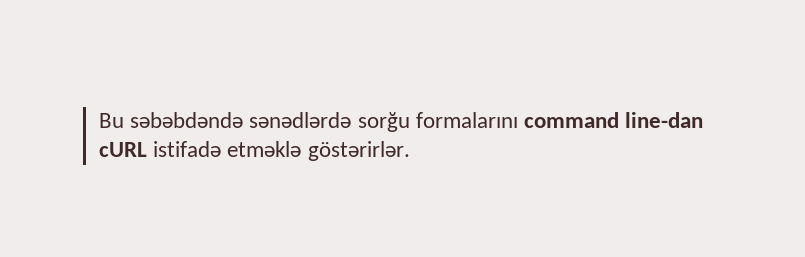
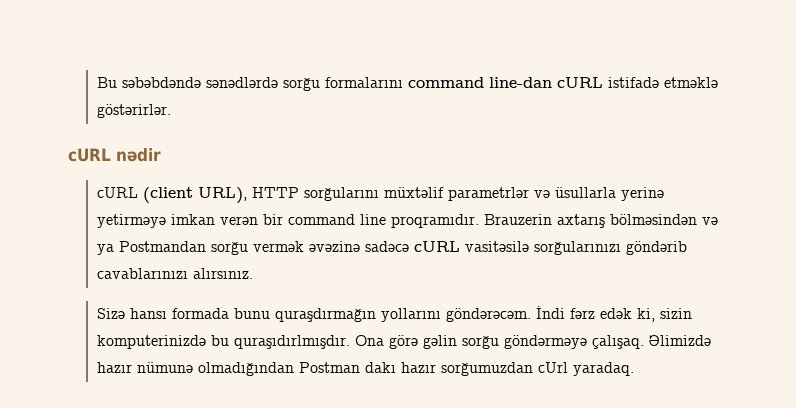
(410, 151) none -> [68,148,161,162] [97,187,665,204] [97,214,719,228] [97,241,688,255] [97,268,254,279] [97,306,693,322] [97,335,712,349] [97,362,635,376] // cURL nədir // cURL (client URL), HTTP sorğularını müxtəlif parametrlər və üsullarla yerinə yetirməyə imkan verən bir command line proqramıdır. Brauzerin axtarış bölməsindən və ya Postmandan sorğu vermək əvəzinə sadəcə cURL vasitəsilə sorğularınızı göndərib cavablarınızı alırsınız. // Sizə hansı formada bunu quraşdırmağın yollarını göndərəcəm. İndi fərz edək ki, sizin komputerinizdə bu quraşıdırlmışdır. Ona görə gəlin sorğu göndərməyə çalışaq. Əlimizdə hazır nümunə olmadığından Postman dakı hazır sorğumuzdan cUrl yaradaq.

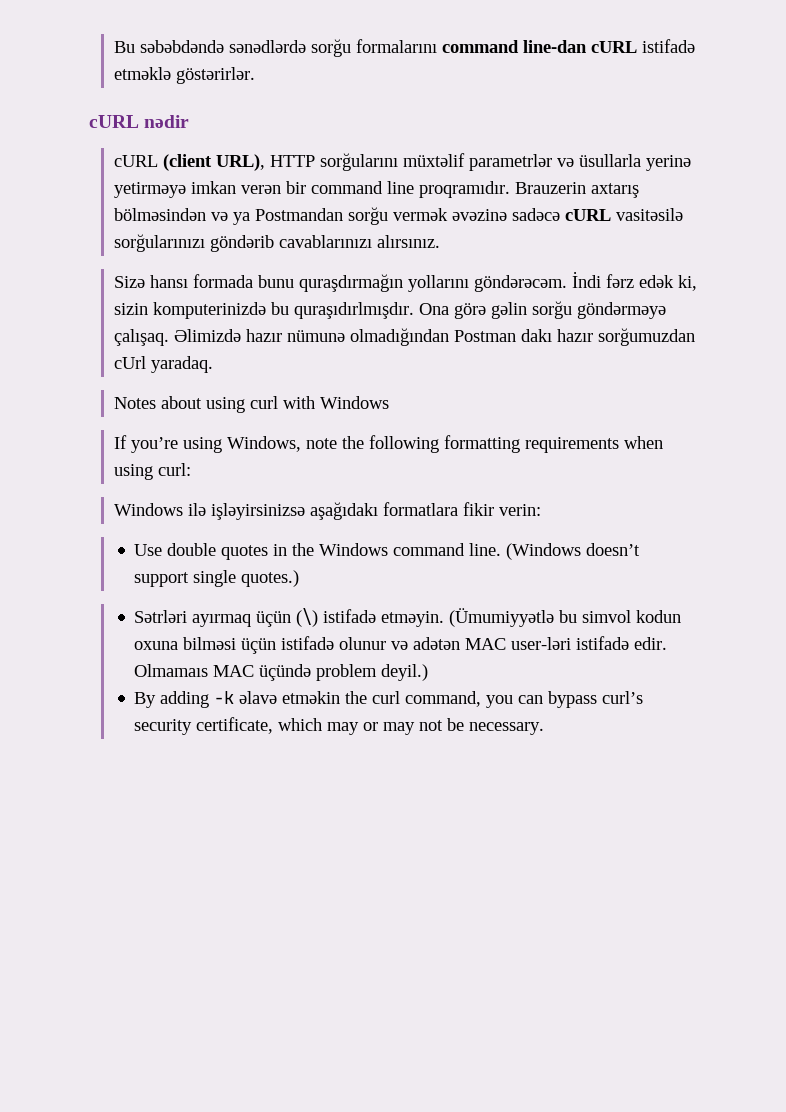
(635, 369) none -> [113,396,389,413] [113,435,663,453] [113,463,191,480] [113,502,541,520] [134,543,641,560] [134,570,300,587] [134,608,682,627] [134,636,668,654] [134,664,429,681] [134,691,644,708] [134,717,545,735] // Notes about using curl with Windows // If you’re using Windows, note the following formatting requirements when using curl: // Windows ilə işləyirsinizsə aşağıdakı formatlara fikir verin: // Use double quotes in the Windows command line. (Windows doesn’t support single quotes.) // Sətrləri ayırmaq üçün (\) istifadə etməyin. (Ümumiyyətlə bu simvol kodun oxuna bilməsi üçün istifadə olunur və adətən MAC user-ləri istifadə edir. Olmamaıs MAC üçündə problem deyil.) // By adding -k əlavə etməkin the curl command, you can bypass curl’s security certificate, which may or may not be necessary.

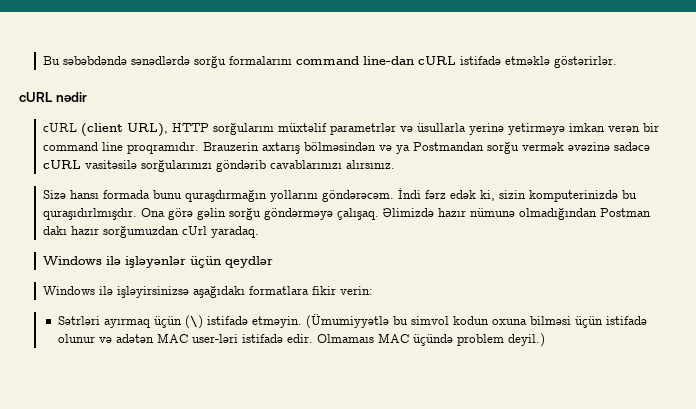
[113,396,389,413] [113,435,663,453] [113,463,191,480] Notes about using curl with Windows // If you’re using Windows, note the following formatting requirements when using curl: -> [43,256,274,268] Windows ilə işləyənlər üçün qeydlər
[134,543,641,560] [134,570,300,587] // Use double quotes in the Windows command line. (Windows doesn’t support single quotes.) -> (374, 290) none
[134,691,644,708] [134,717,545,735] // By adding -k əlavə etməkin the curl command, you can bypass curl’s security certificate, which may or may not be necessary. -> (545, 340) none

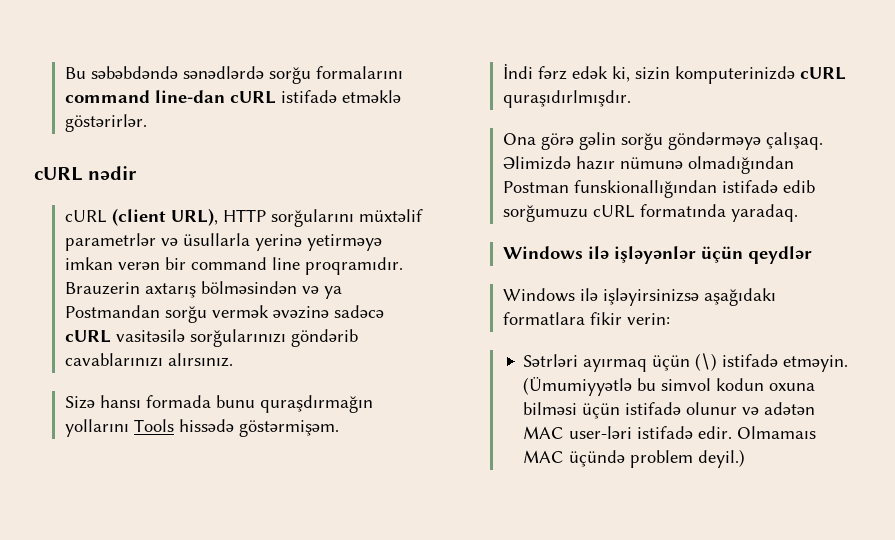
[322,190,395,202] göndərəcəm. -> [133,419,339,437] Tools hissədə göstərmişəm. //
[622,190,638,199] bu -> [799,67,846,80] cURL
(138, 214) none -> (631, 99) //
[43,226,208,238] dakı hazır sorğumuzdan cUrl -> [573,180,815,198] [502,204,726,222] funskionallığından istifadə edib sorğumuzu cURL formatında

